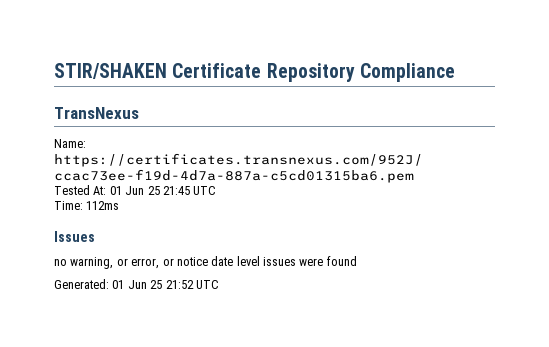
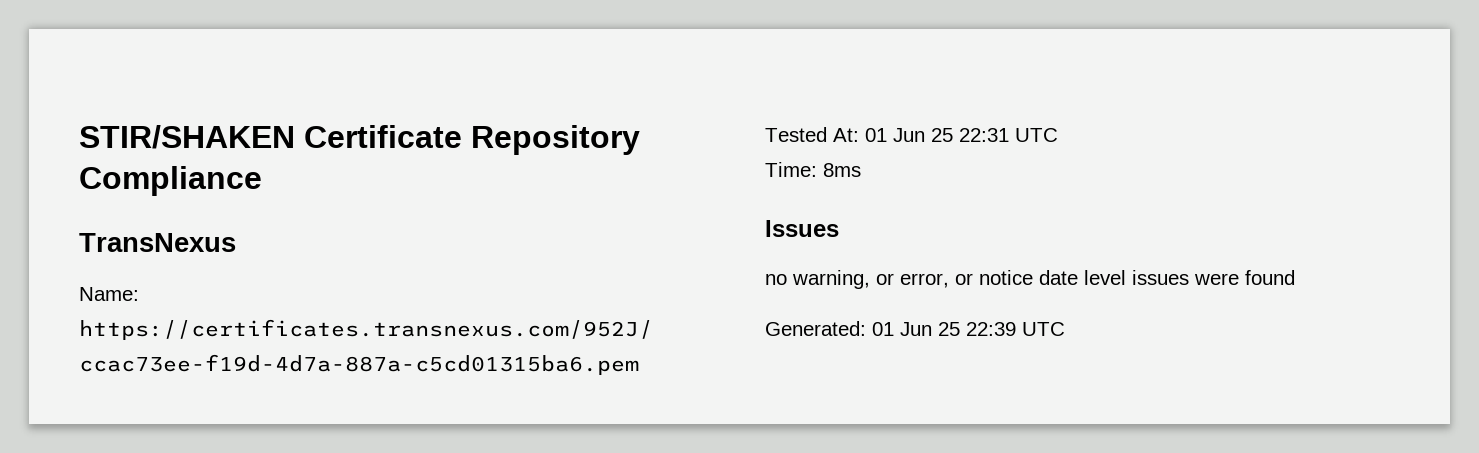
[162,186,190,195] 21:45 -> [959,128,1009,142] 22:31
[86,201,120,210] 112ms -> [823,163,861,177] 8ms
[165,280,194,289] 21:52 -> [966,322,1016,336] 22:39

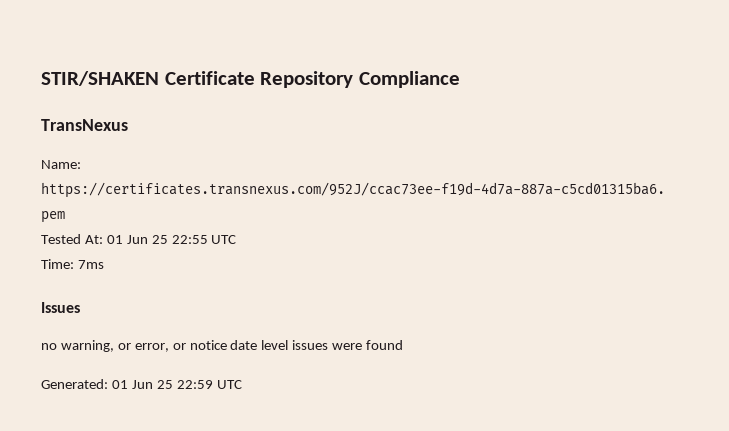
[959,128,1009,142] 22:31 -> [171,235,208,244] 22:55
[823,163,861,177] 8ms -> [77,260,104,269] 7ms
[966,322,1016,336] 22:39 -> [176,380,213,389] 22:59

